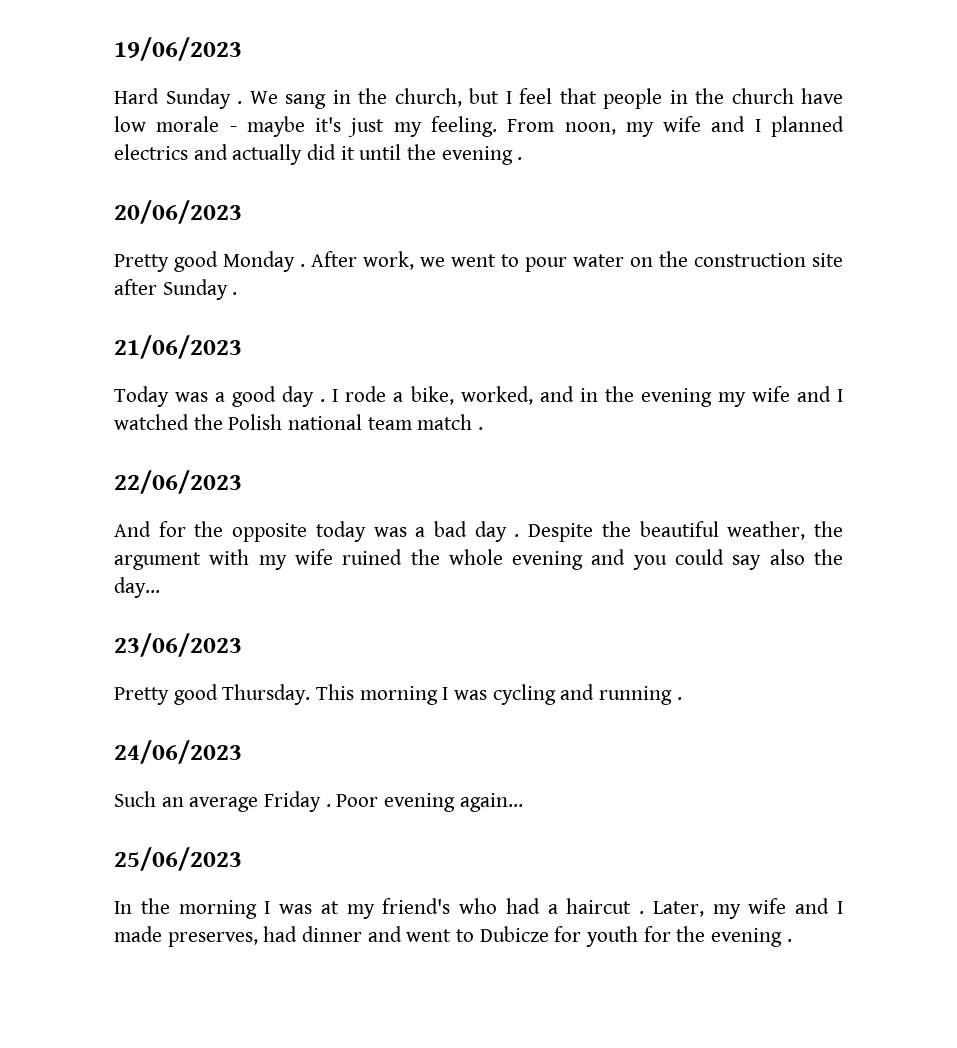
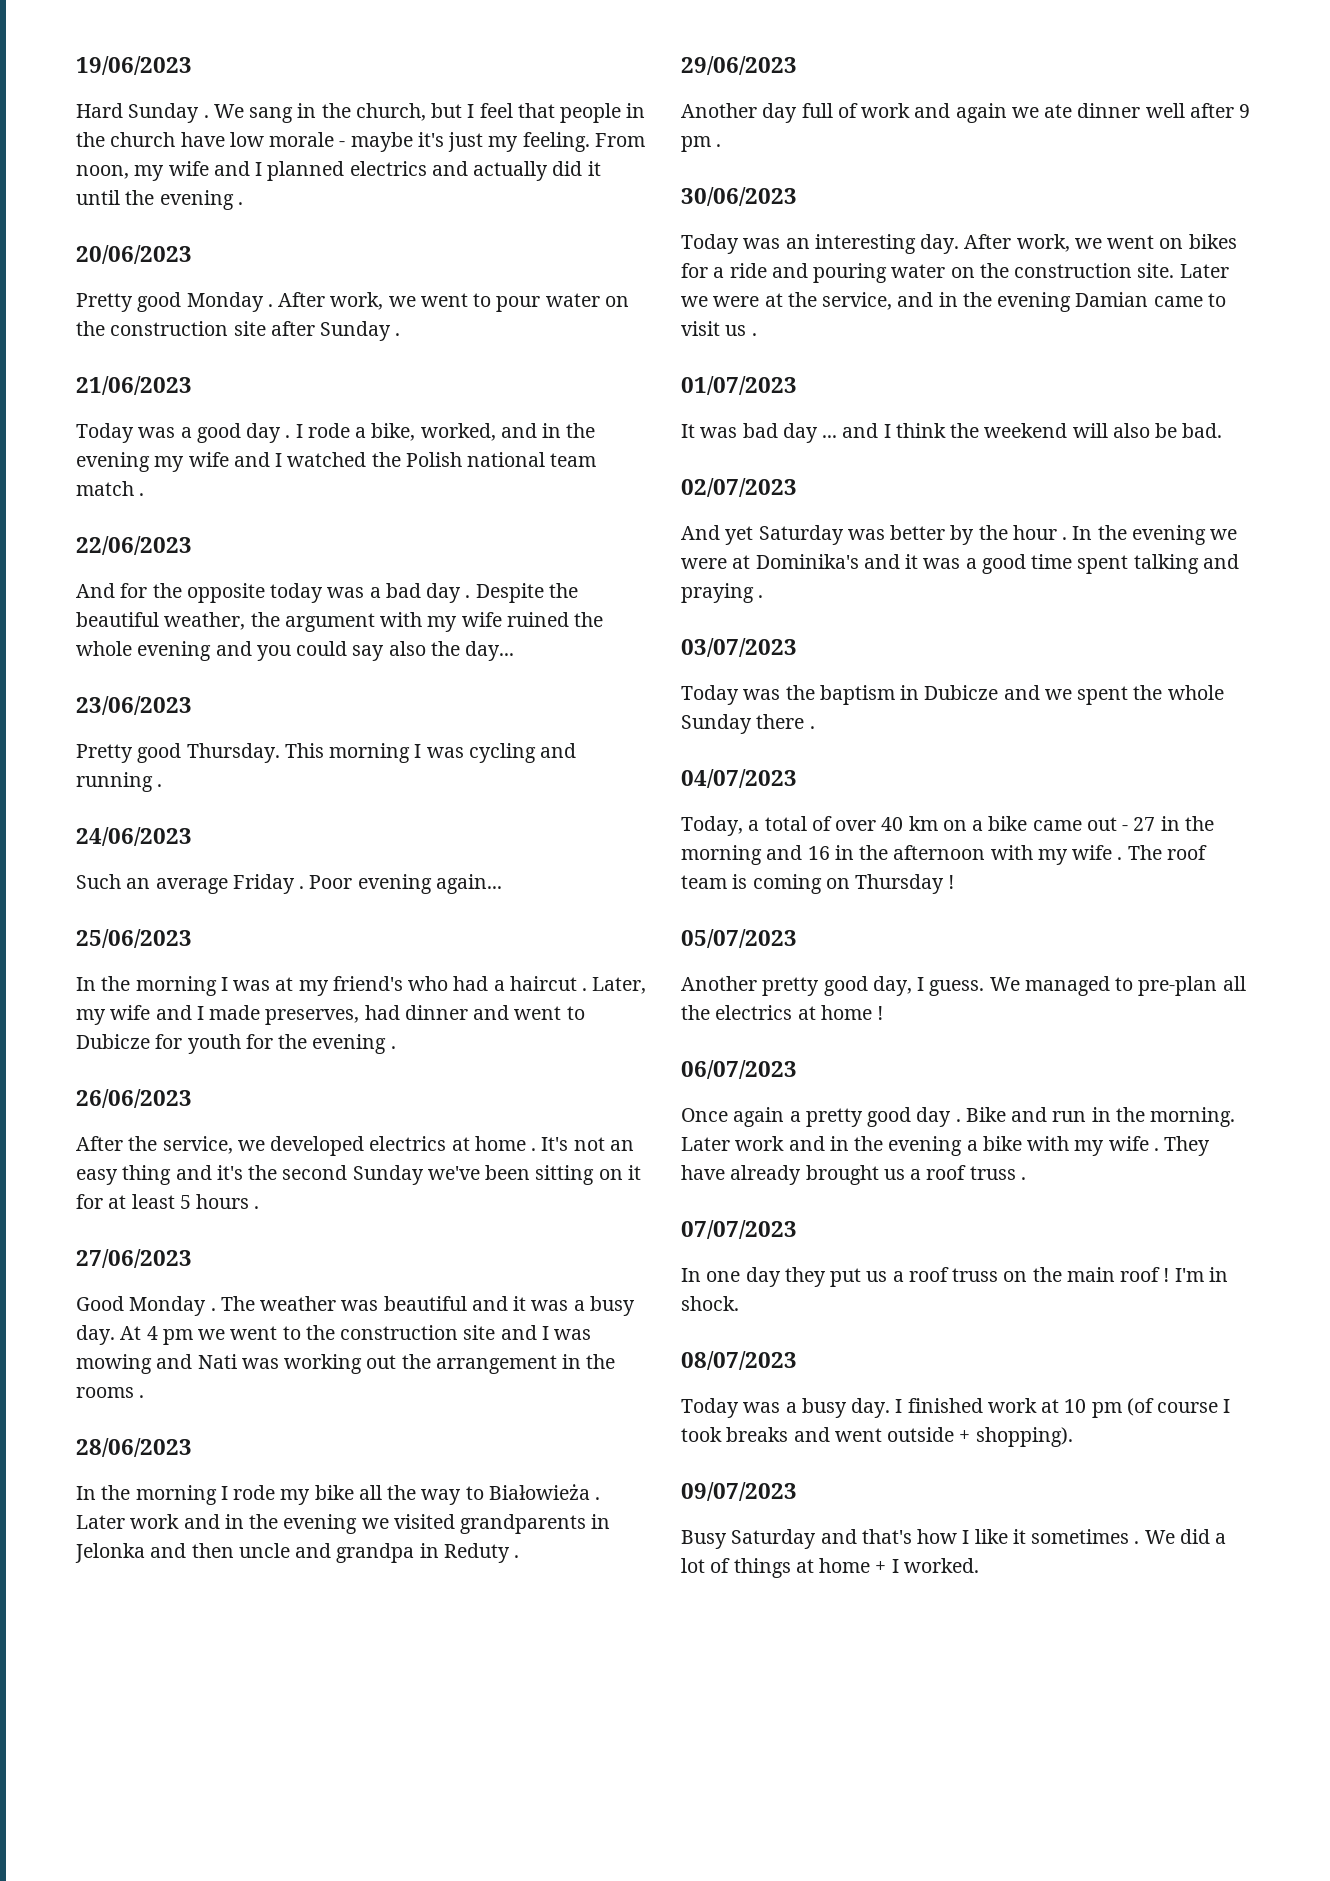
(792, 940) none -> [76,1089,192,1108] [76,1136,634,1156] [76,1165,641,1185] [76,1194,260,1209] [76,1249,192,1268] [76,1296,635,1316] [76,1325,592,1345] [76,1354,616,1374] [76,1387,145,1398] [76,1438,192,1457] [76,1484,601,1505] [76,1514,611,1534] [75,1543,520,1563] [681,56,797,75] [681,103,1251,123] [681,136,722,152] [681,187,797,206] [681,234,1237,254] [681,263,1229,283] [681,292,1226,312] [681,321,757,336] [681,376,797,395] [681,423,1223,443] [681,478,797,497] [681,525,1238,545] [681,554,1239,574] [681,583,764,603] [681,638,797,657] [681,685,1224,705] [681,714,815,734] [681,769,797,788] [681,816,1214,836] [681,845,1207,865] [681,874,955,894] [681,929,797,948] [681,976,1246,996] [681,1005,884,1020] [681,1060,797,1079] [681,1107,1236,1127] [681,1136,1211,1156] [681,1165,1026,1185] [681,1220,797,1239] [681,1267,1228,1287] [681,1296,739,1311] [681,1351,797,1370] [681,1398,1231,1418] [681,1427,1073,1447] [681,1482,797,1501] [681,1529,1227,1549] [681,1558,979,1578] // 26/06/2023 // After the service, we developed electrics at home . It's not an easy thing and it's the second Sunday we've been sitting on it for at least 5 hours . // 27/06/2023 // Good Monday . The weather was beautiful and it was a busy day. At 4 pm we went to the construction site and I was mowing and Nati was working out the arrangement in the rooms . // 28/06/2023 // In the morning I rode my bike all the way to Białowieża . Later work and in the evening we visited grandparents in Jelonka and then uncle and grandpa in Reduty . // 29/06/2023 // Another day full of work and again we ate dinner well after 9 pm . // 30/06/2023 // Today was an interesting day. After work, we went on bikes for a ride and pouring water on the construction site. Later we were at the service, and in the evening Damian came to visit us . // 01/07/2023 // It was bad day ... and I think the weekend will also be bad. // 02/07/2023 // And yet Saturday was better by the hour . In the evening we were at Dominika's and it was a good time spent talking and praying . // 03/07/2023 // Today was the baptism in Dubicze and we spent the whole Sunday there . // 04/07/2023 // Today, a total of over 40 km on a bike came out - 27 in the morning and 16 in the afternoon with my wife . The roof team is coming on Thursday ! // 05/07/2023 // Another pretty good day, I guess. We managed to pre-plan all the electrics at home ! // 06/07/2023 // Once again a pretty good day . Bike and run in the morning. Later work and in the evening a bike with my wife . They have already brought us a roof truss . // 07/07/2023 // In one day they put us a roof truss on the main roof ! I'm in shock. // 08/07/2023 // Today was a busy day. I finished work at 10 pm (of course I took breaks and went outside + shopping). // 09/07/2023 // Busy Saturday and that's how I like it sometimes . We did a lot of things at home + I worked.

